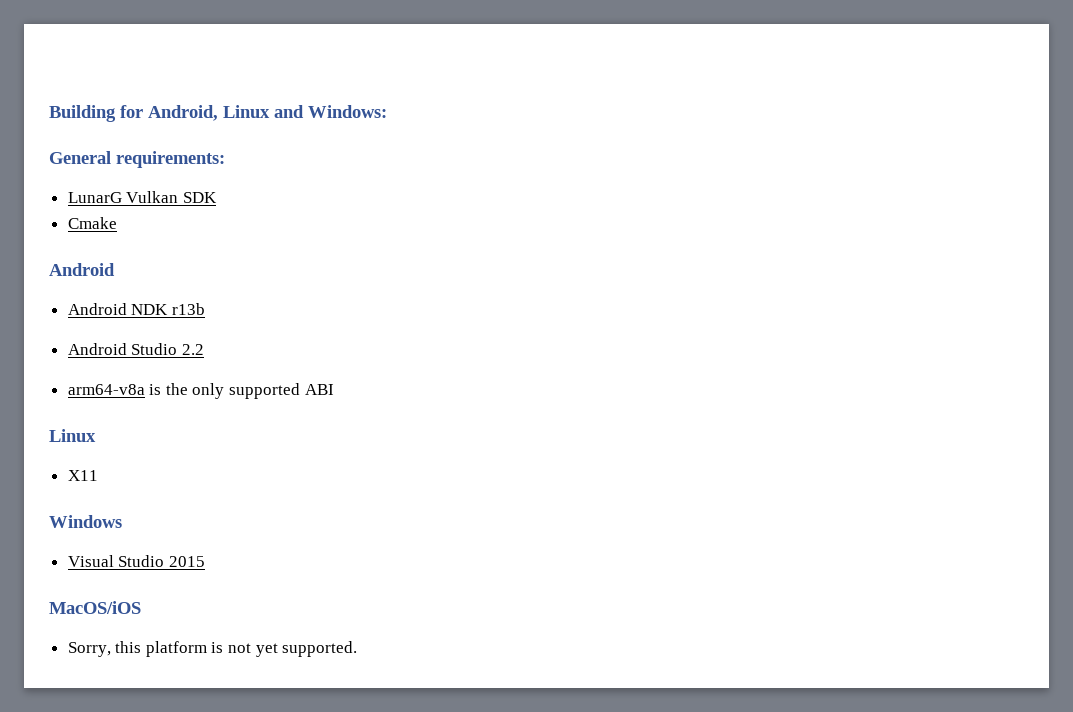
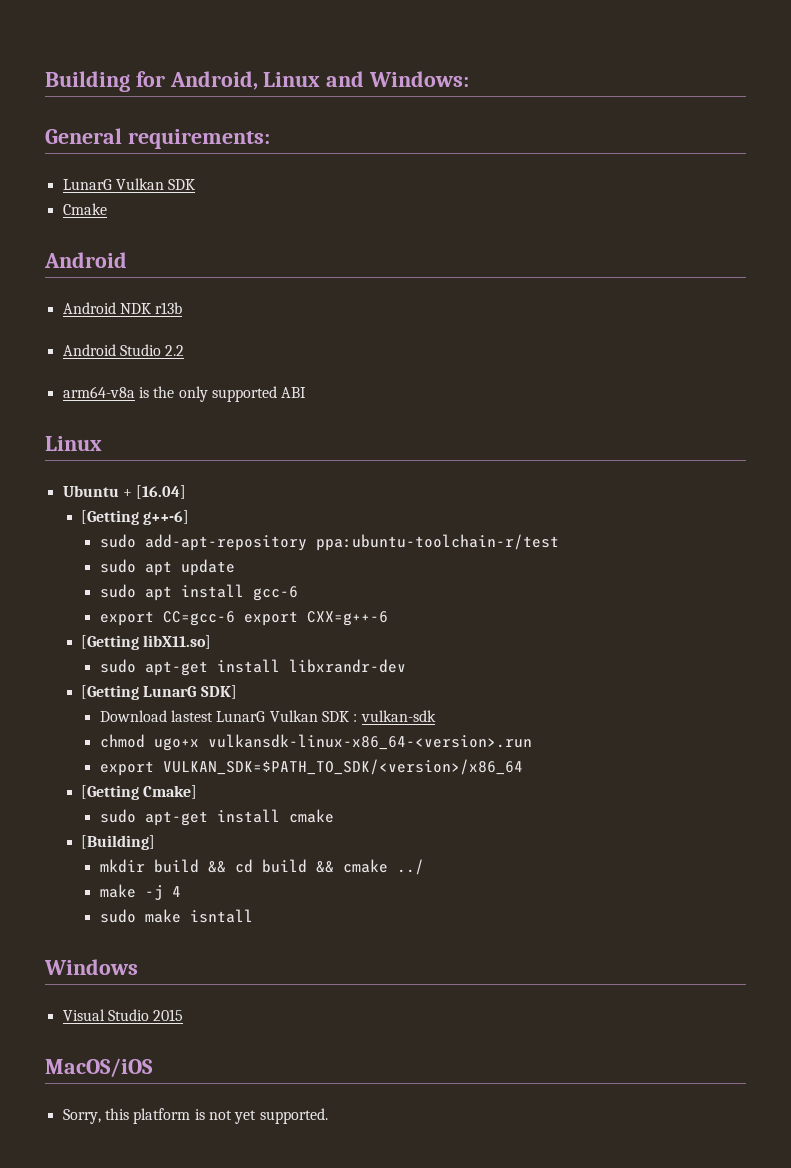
[67,470,98,481] X11 -> [62,485,187,499] [81,510,190,525] [99,534,559,551] [99,559,235,576] [99,584,298,601] [99,611,388,626] [81,635,212,650] [99,659,406,676] [81,685,237,700] [99,710,436,722] [99,734,532,751] [99,759,523,776] [81,785,198,800] [99,809,334,826] [81,835,156,850] [99,859,424,875] [99,884,181,900] [99,909,253,923] Ubuntu + [16.04] // [Getting g++-6] // sudo add-apt-repository ppa:ubuntu-toolchain-r/test // sudo apt update // sudo apt install gcc-6 // export CC=gcc-6 export CXX=g++-6 // [Getting libX11.so] // sudo apt-get install libxrandr-dev // [Getting LunarG SDK] // Download lastest LunarG Vulkan SDK : vulkan-sdk // chmod ugo+x vulkansdk-linux-x86_64-<version>.run // export VULKAN_SDK=$PATH_TO_SDK/<version>/x86_64 // [Getting Cmake] // sudo apt-get install cmake // [Building] // mkdir build && cd build && cmake ../ // make -j 4 // sudo make isntall

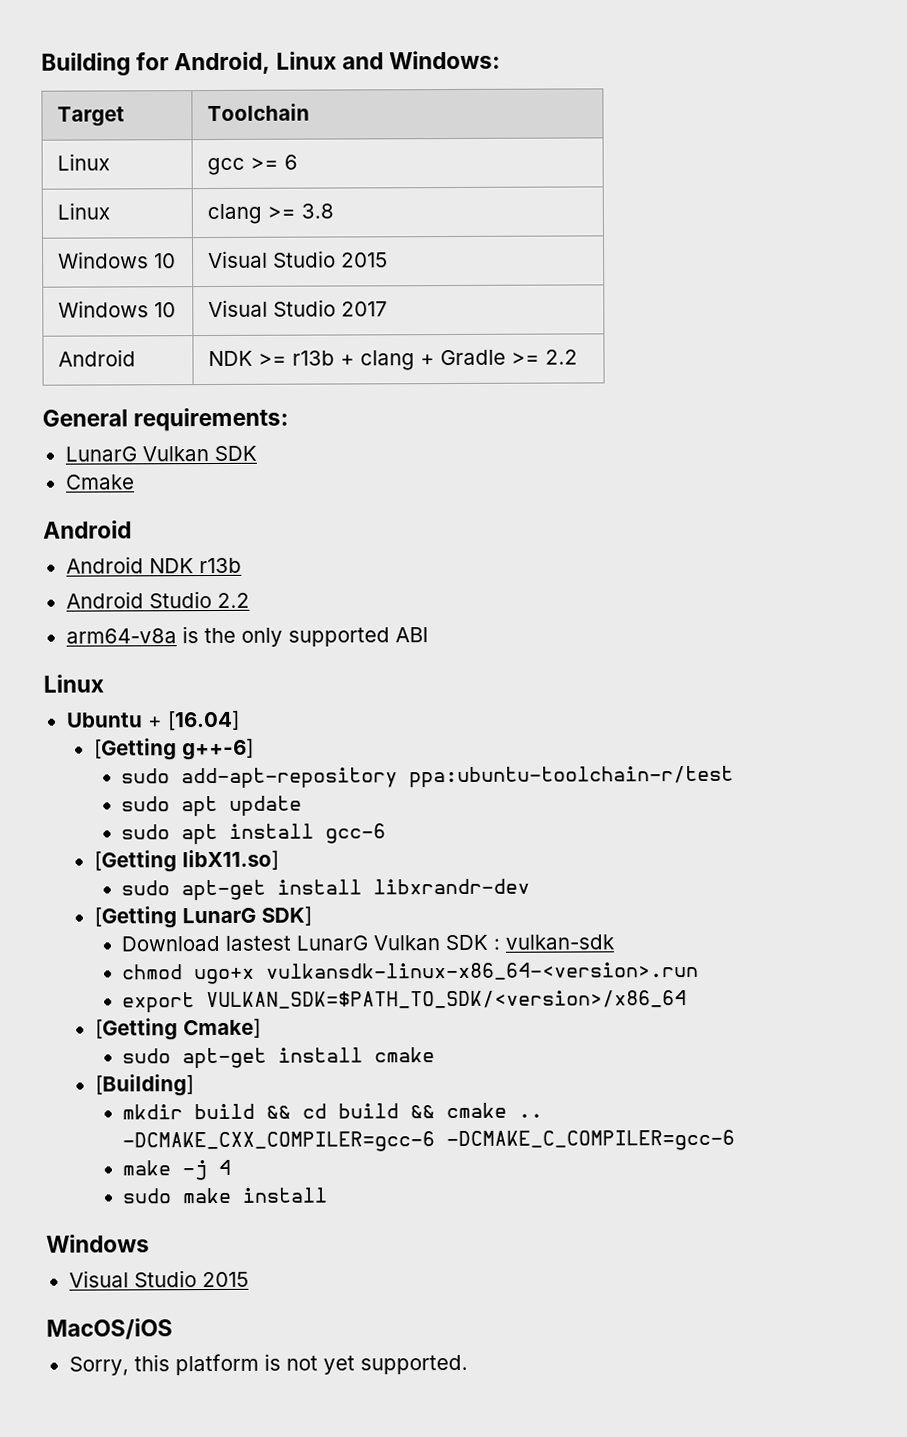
(470, 79) none -> [56,106,125,127] [206,103,310,122] [56,153,110,171] [206,154,298,176] [56,202,110,220] [206,203,334,225] [57,251,176,269] [207,250,388,269] [57,300,176,318] [207,299,388,318] [57,349,136,367] [207,349,578,371] // Target | Toolchain // Linux | gcc >= 6 // Linux | clang >= 3.8 // Windows 10 | Visual Studio 2015 // Windows 10 | Visual Studio 2017 // Android | NDK >= r13b + clang + Gradle >= 2.2
[99,611,388,626] // export CC=gcc-6 export CXX=g++-6 -> (387, 833) none
[396,859,424,875] ../ -> [518,1113,544,1118] [122,1129,736,1153] .. -DCMAKE_CXX_COMPILER=gcc-6 -DCMAKE_C_COMPILER=gcc-6
[189,909,253,923] isntall -> [242,1187,329,1203] install

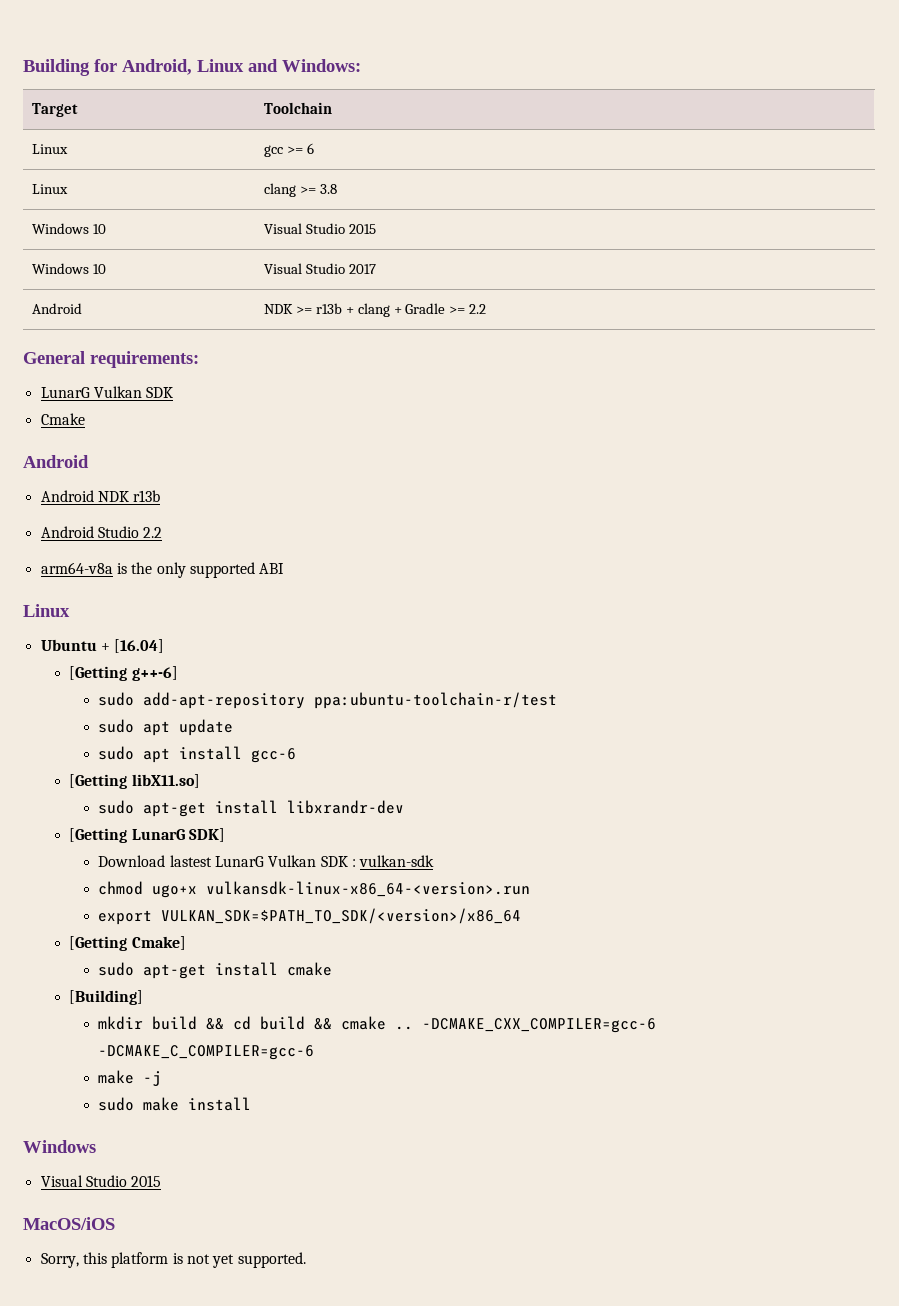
[218,1159,232,1175] 4 -> (162, 1078) none

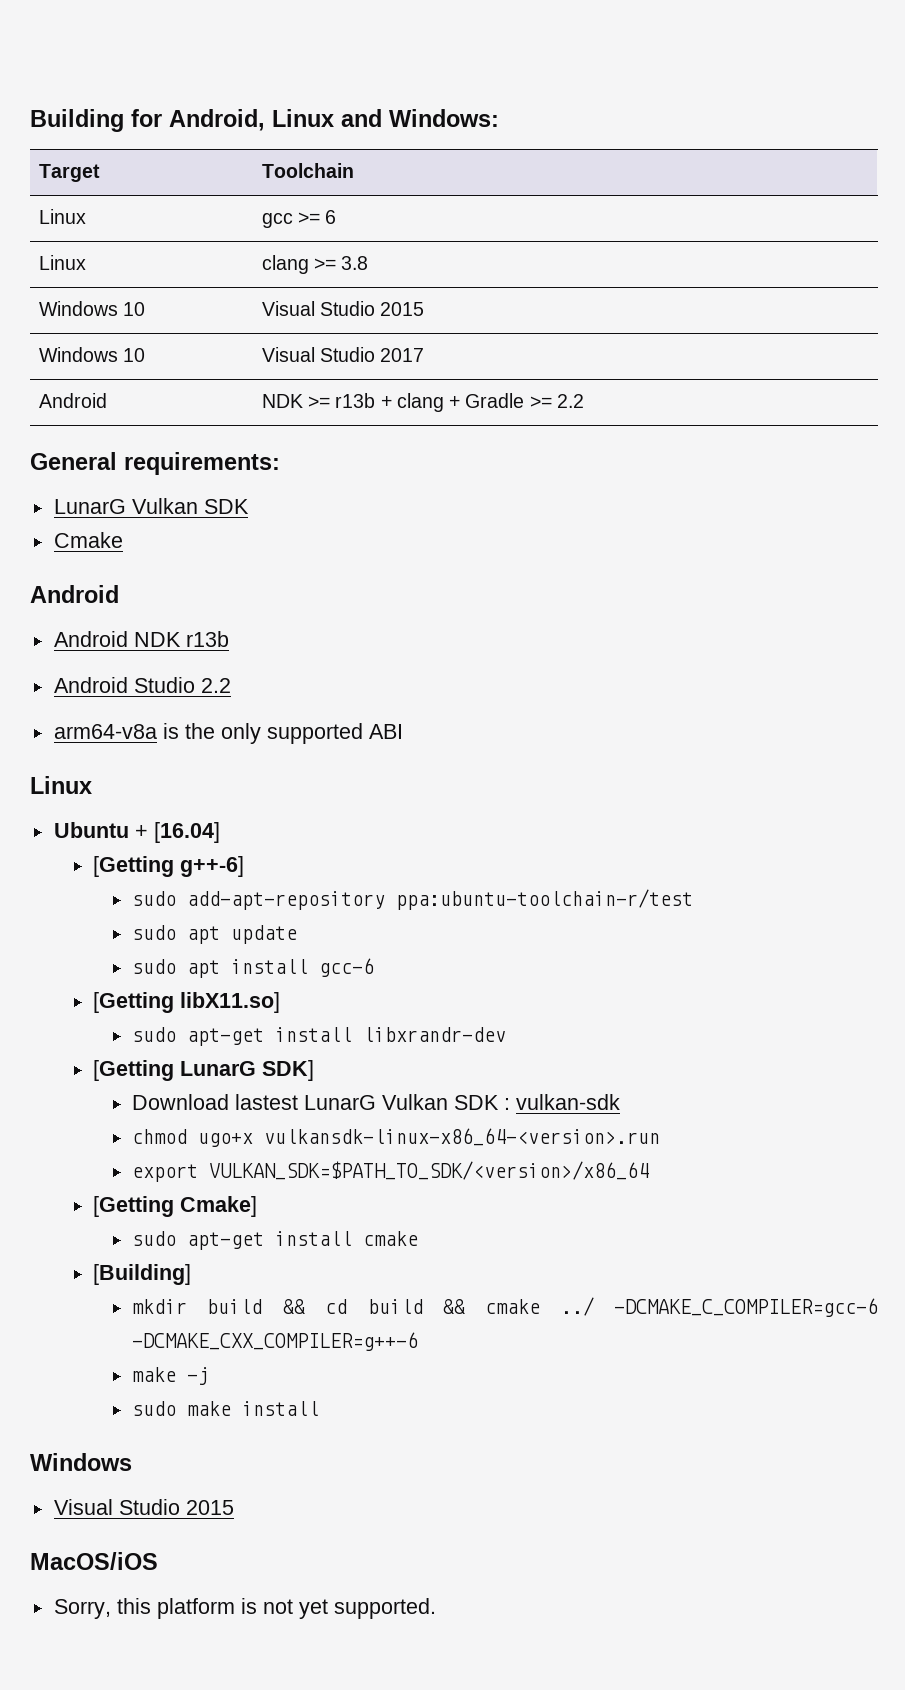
[395,1018,657,1033] .. -DCMAKE_CXX_COMPILER=gcc-6 -> [560,1297,594,1316] ../
(315, 1052) none -> [132,1332,419,1351] -DCMAKE_CXX_COMPILER=g++-6

